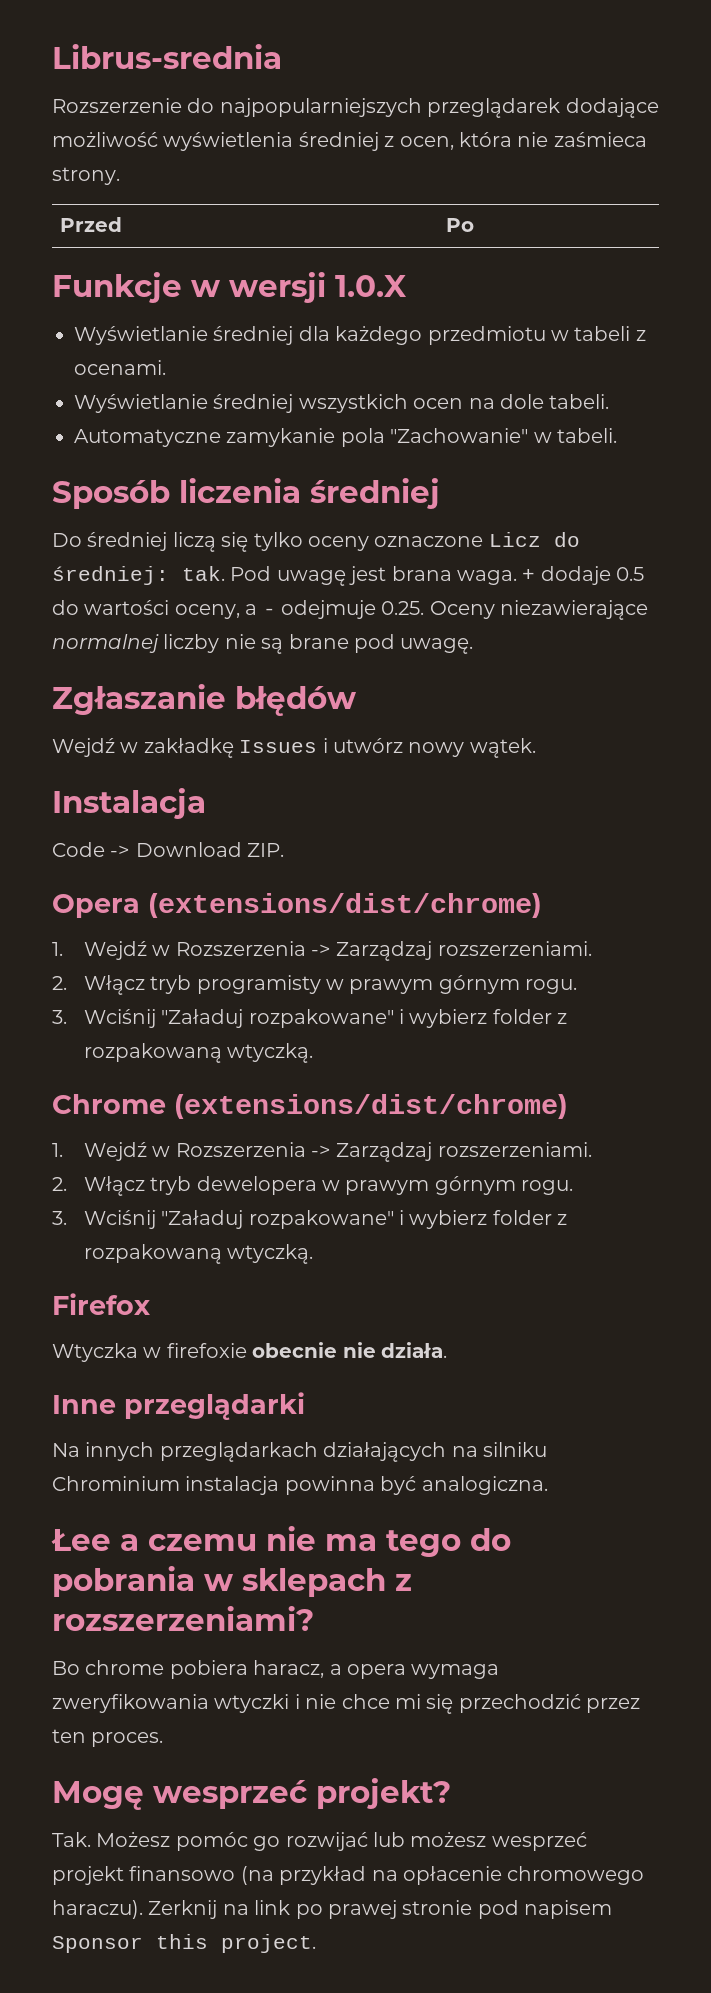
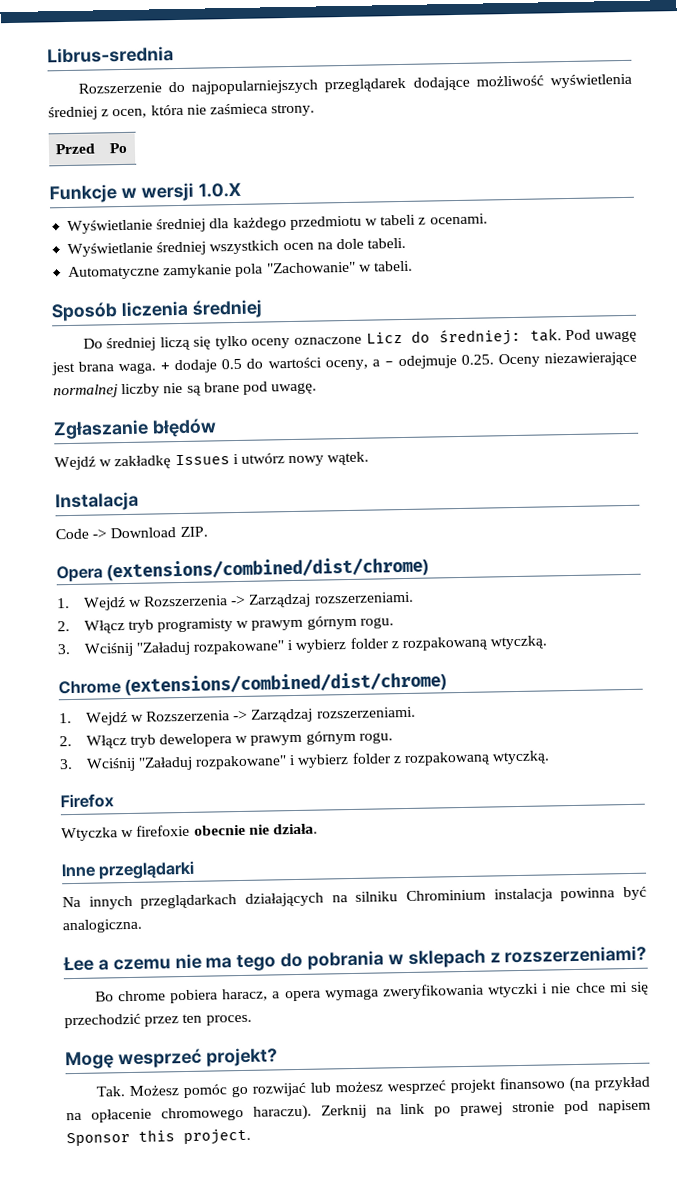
[148,893,542,918] (extensions/dist/chrome) -> [106,556,430,582] (extensions/combined/dist/chrome)
[174,1094,568,1119] (extensions/dist/chrome) -> [124,671,448,697] (extensions/combined/dist/chrome)

